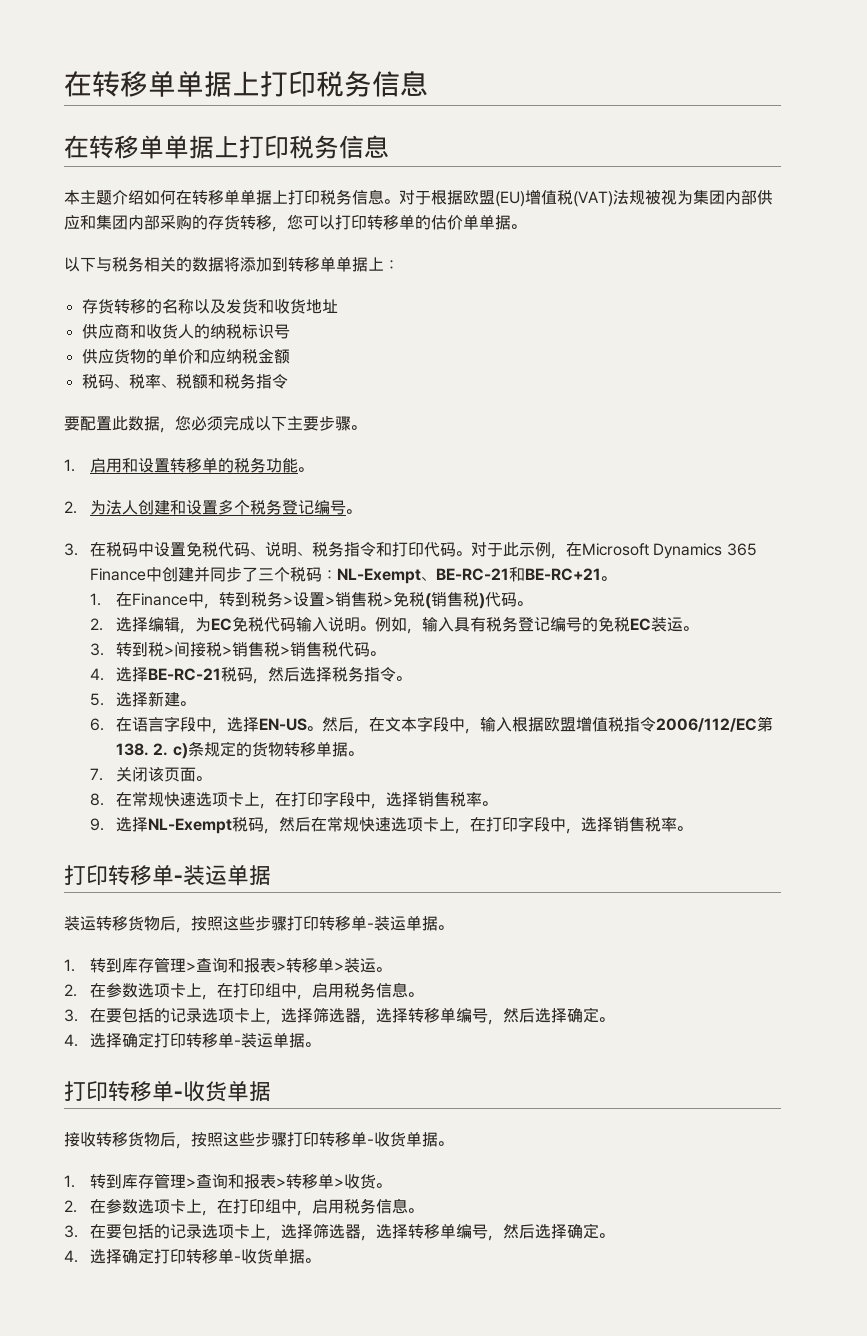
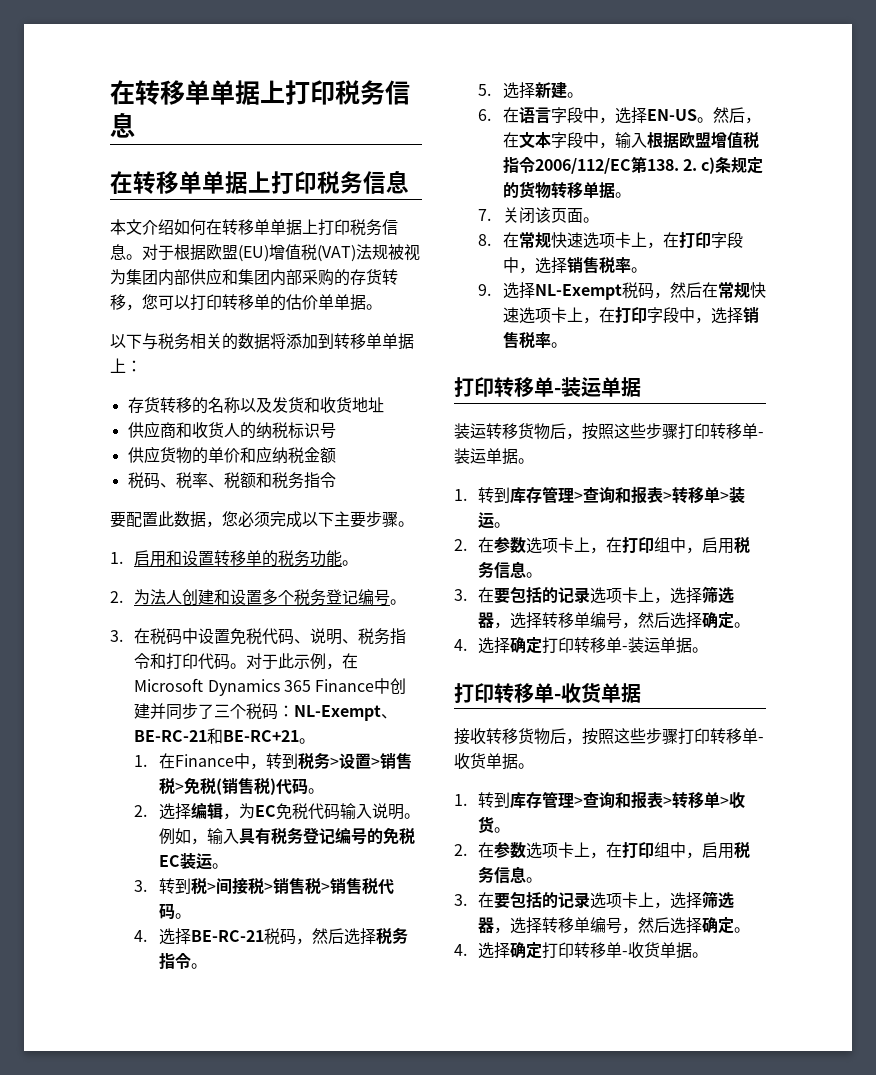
[80,190,112,205] 主题 -> [126,219,142,235] 文

